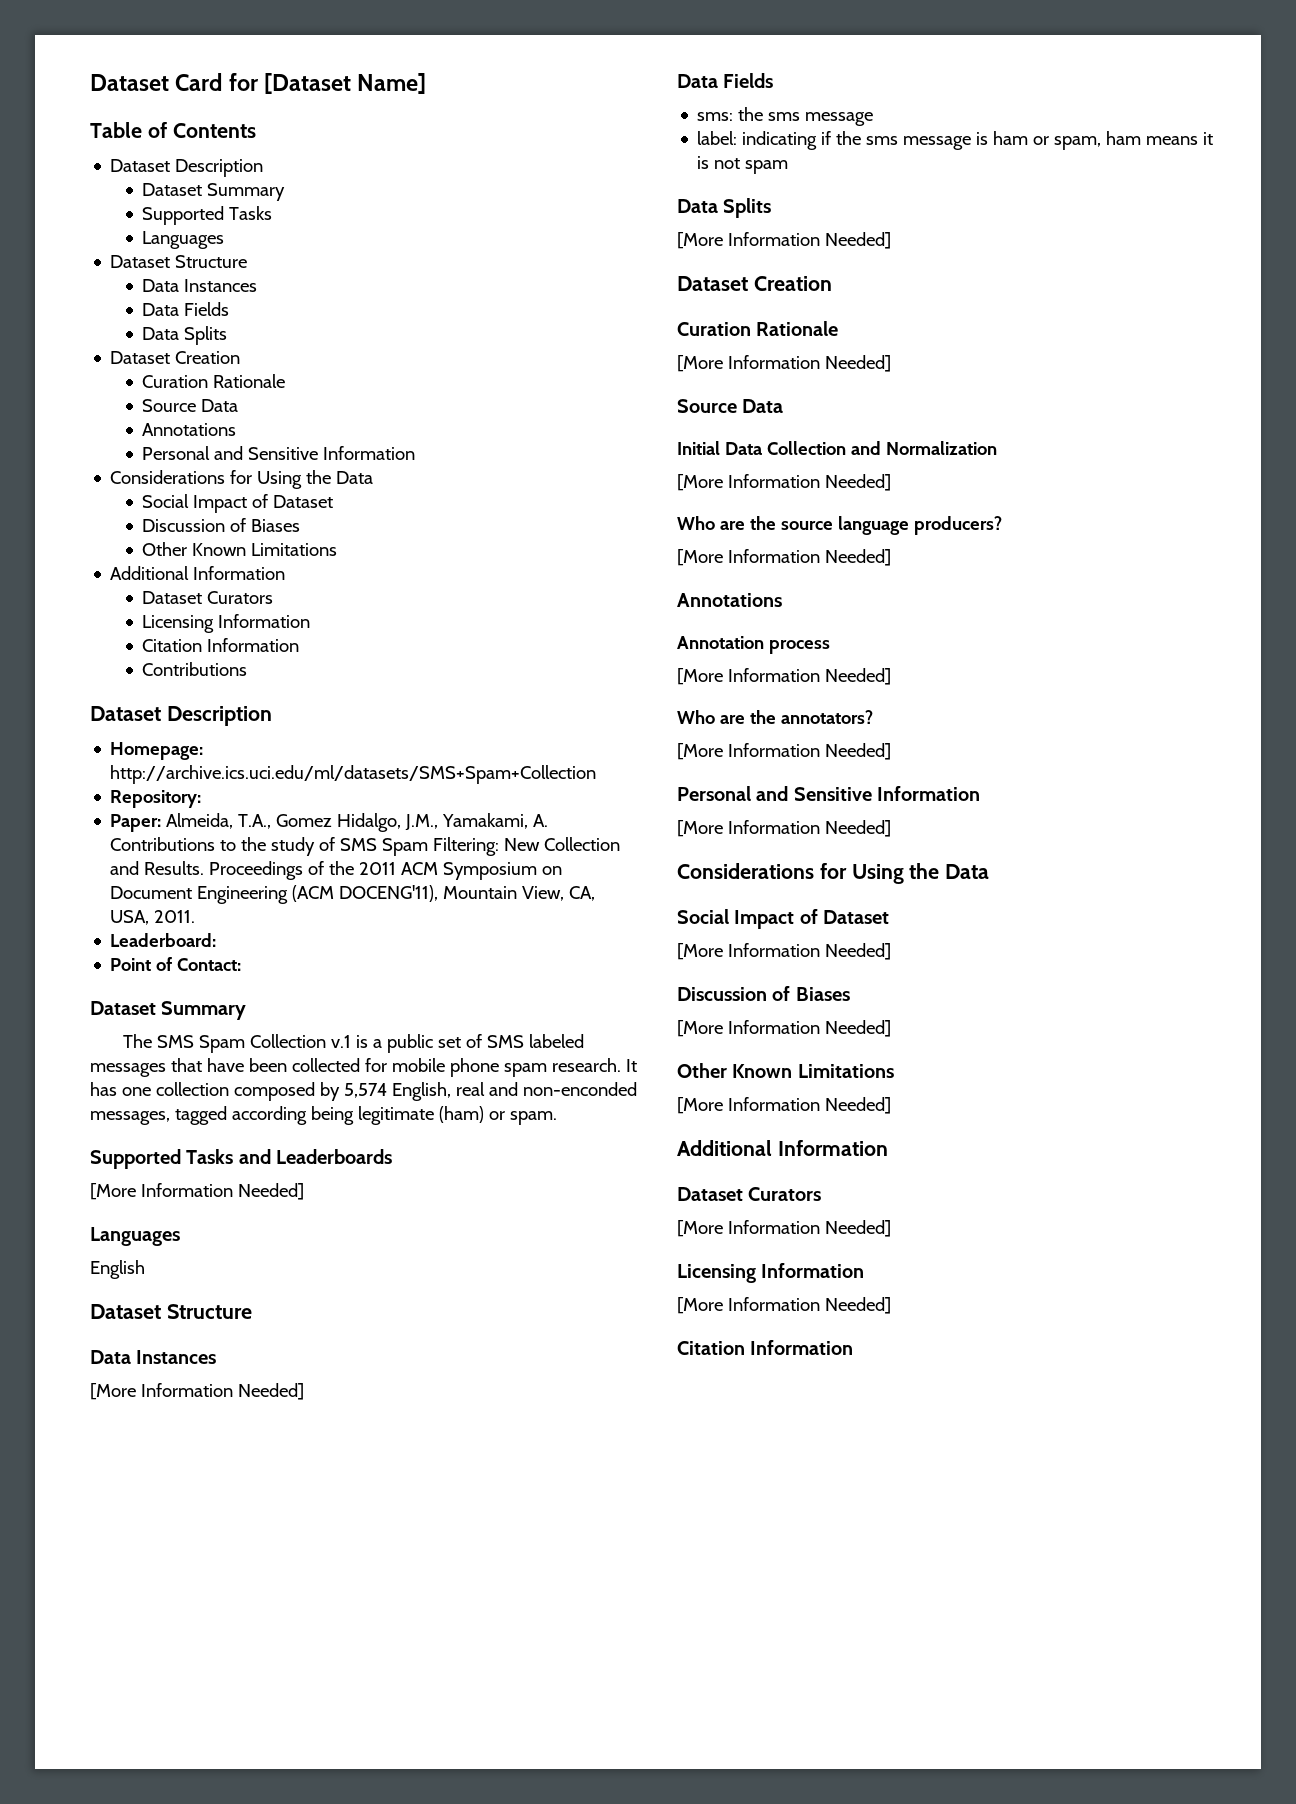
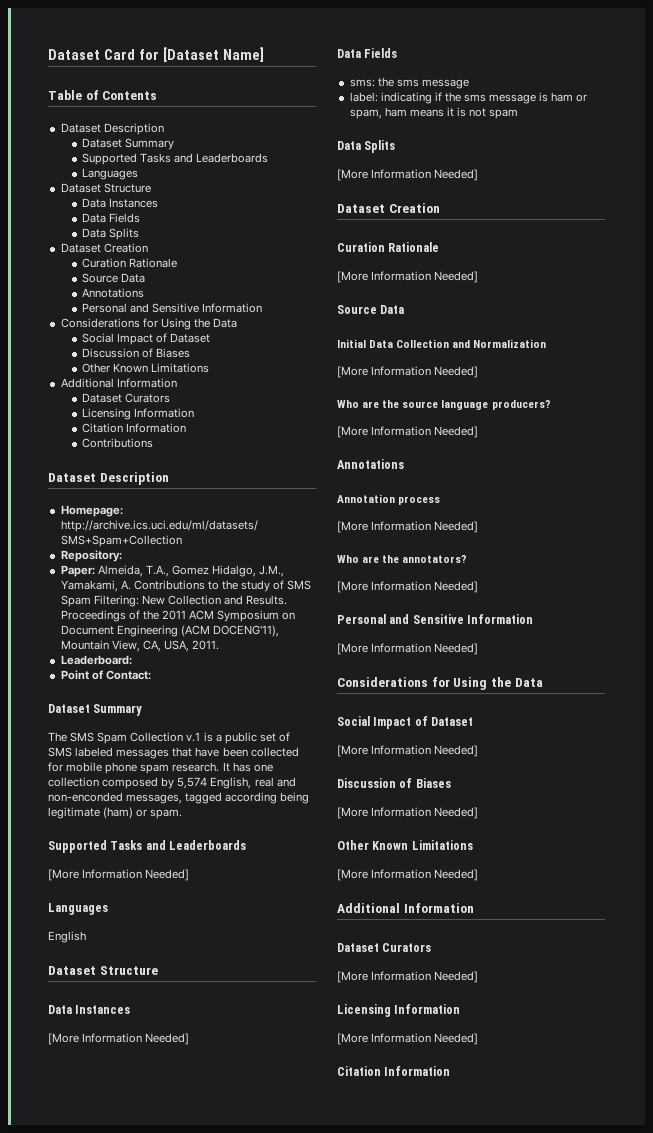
(273, 213) none -> [174,153,269,163] and Leaderboards

